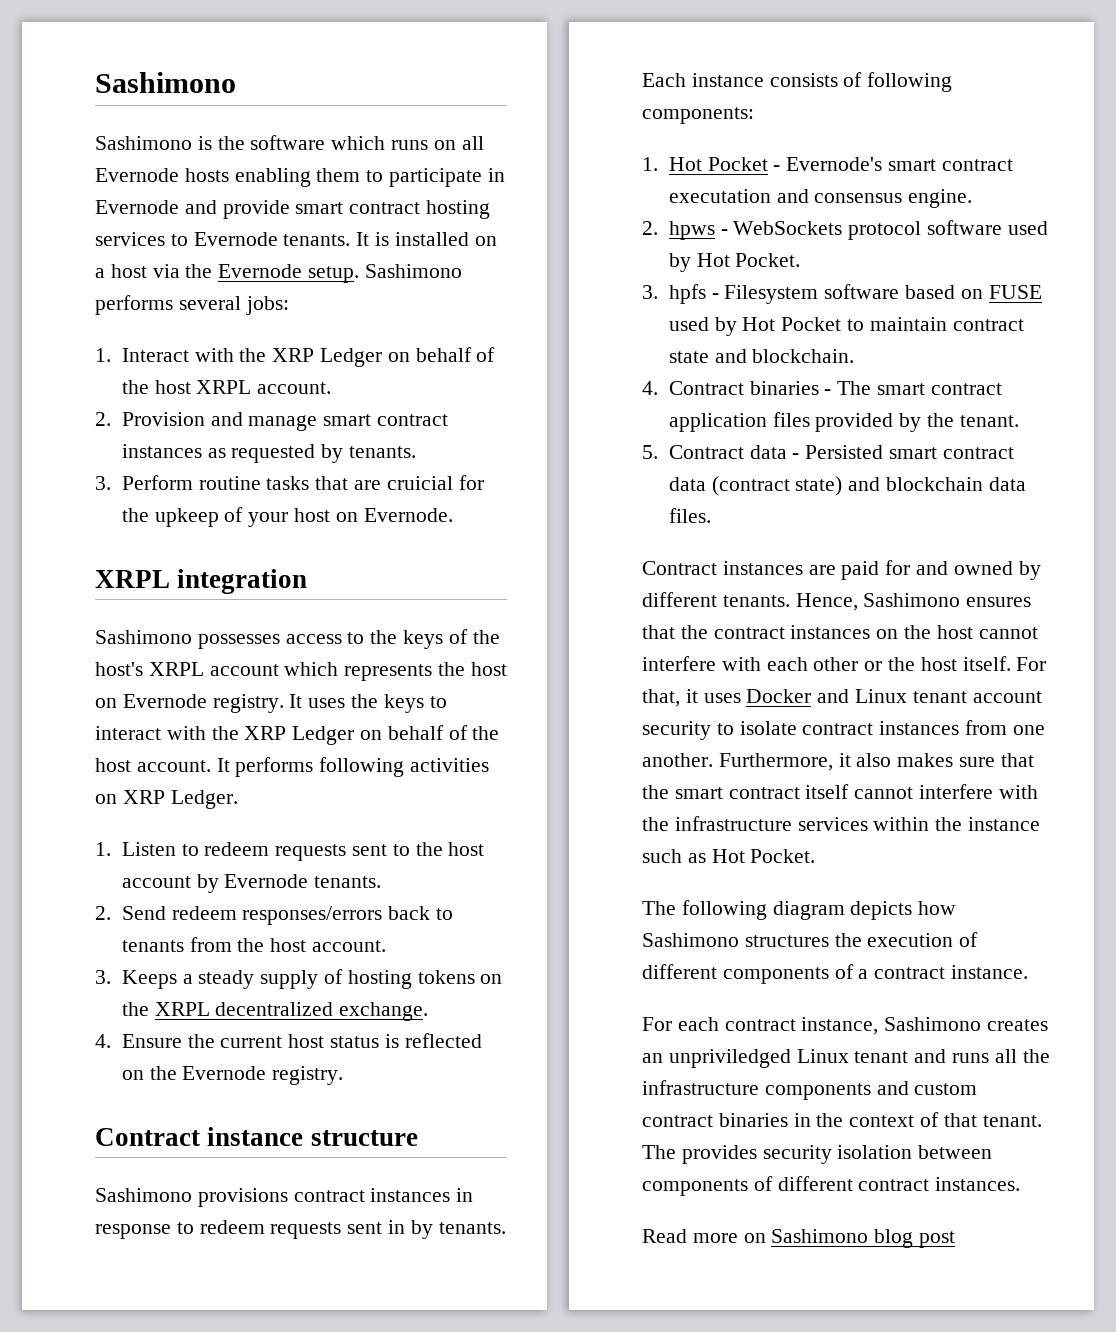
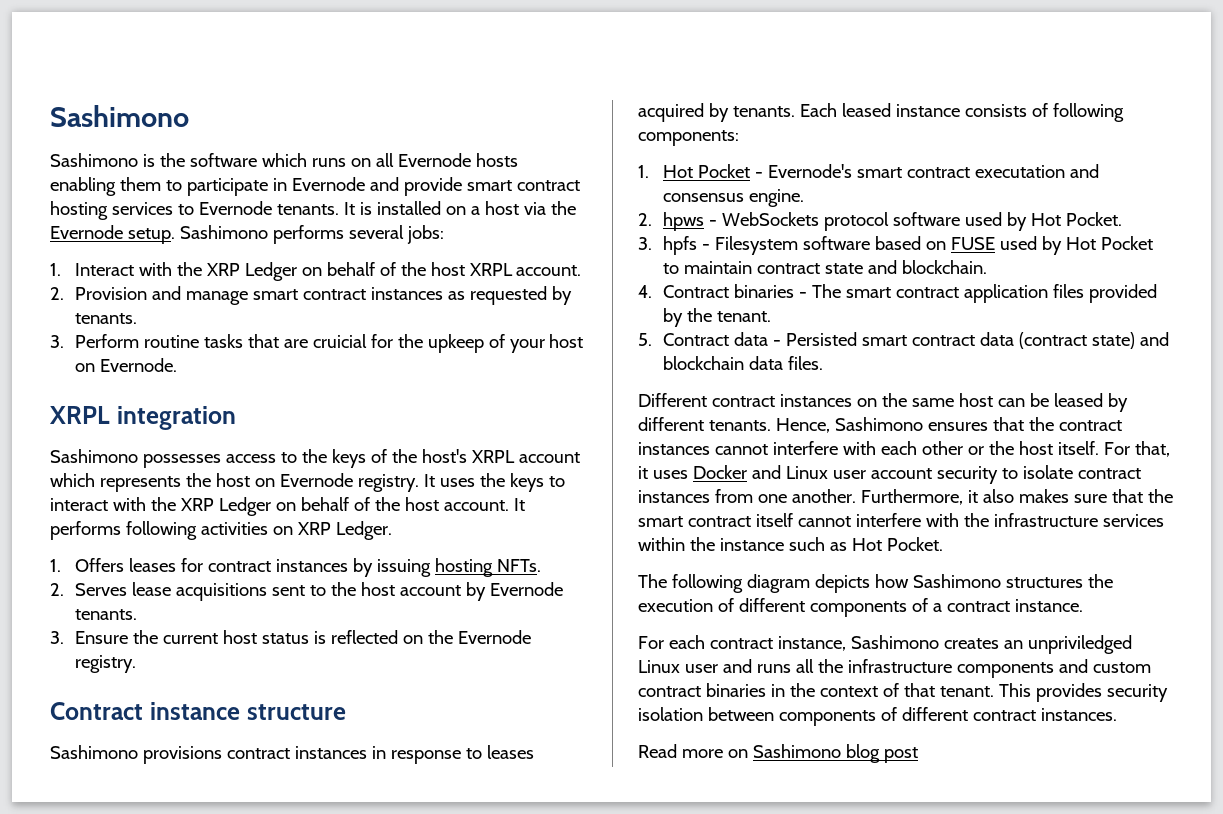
[121,842,347,861] Listen to redeem requests -> [74,558,542,577] [50,582,267,601] Offers leases for contract instances by issuing hosting NFTs. // 2. Serves lease acquisitions
[95,906,453,925] [121,937,386,952] [95,969,503,989] [121,1002,429,1021] [95,1034,111,1048] 2. Send redeem responses/errors back to tenants from the host account. // 3. Keeps a steady supply of hosting tokens on the XRPL decentralized exchange. // 4. -> [50,631,64,644] 3.
[199,1220,406,1239] redeem requests sent in -> [486,745,534,759] [638,103,704,122] leases acquired
(686, 80) none -> [841,103,891,117] leased
[642,560,1013,580] Contract instances are paid for and owned -> [638,393,1103,407] Different contract instances on the same host can be leased
[876,625,973,639] on the host -> (710, 448) none
[912,691,967,703] tenant -> [832,470,866,479] user
[854,1051,909,1063] tenant -> [684,664,718,673] user
[642,1145,676,1159] The -> [998,683,1031,697] This

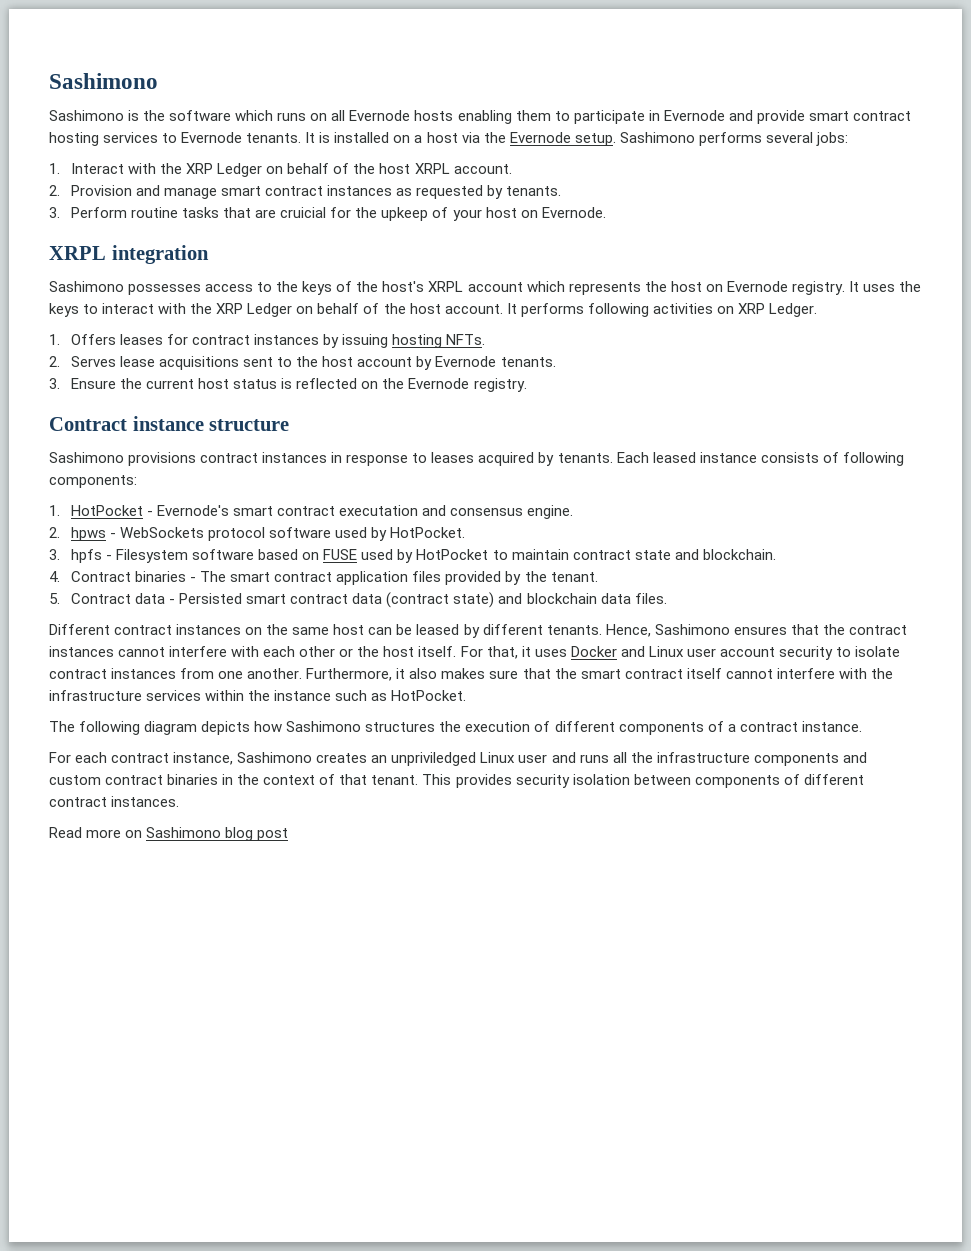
[662,164,750,178] Hot Pocket -> [71,505,144,516] HotPocket
[1030,212,1122,226] Hot Pocket. -> [390,527,466,538] HotPocket.
[1065,236,1153,250] Hot Pocket -> [416,549,489,560] HotPocket
[851,537,943,551] Hot Pocket. -> [391,690,467,701] HotPocket.

